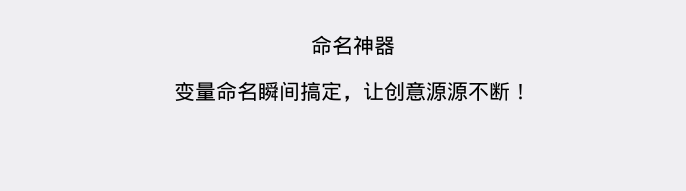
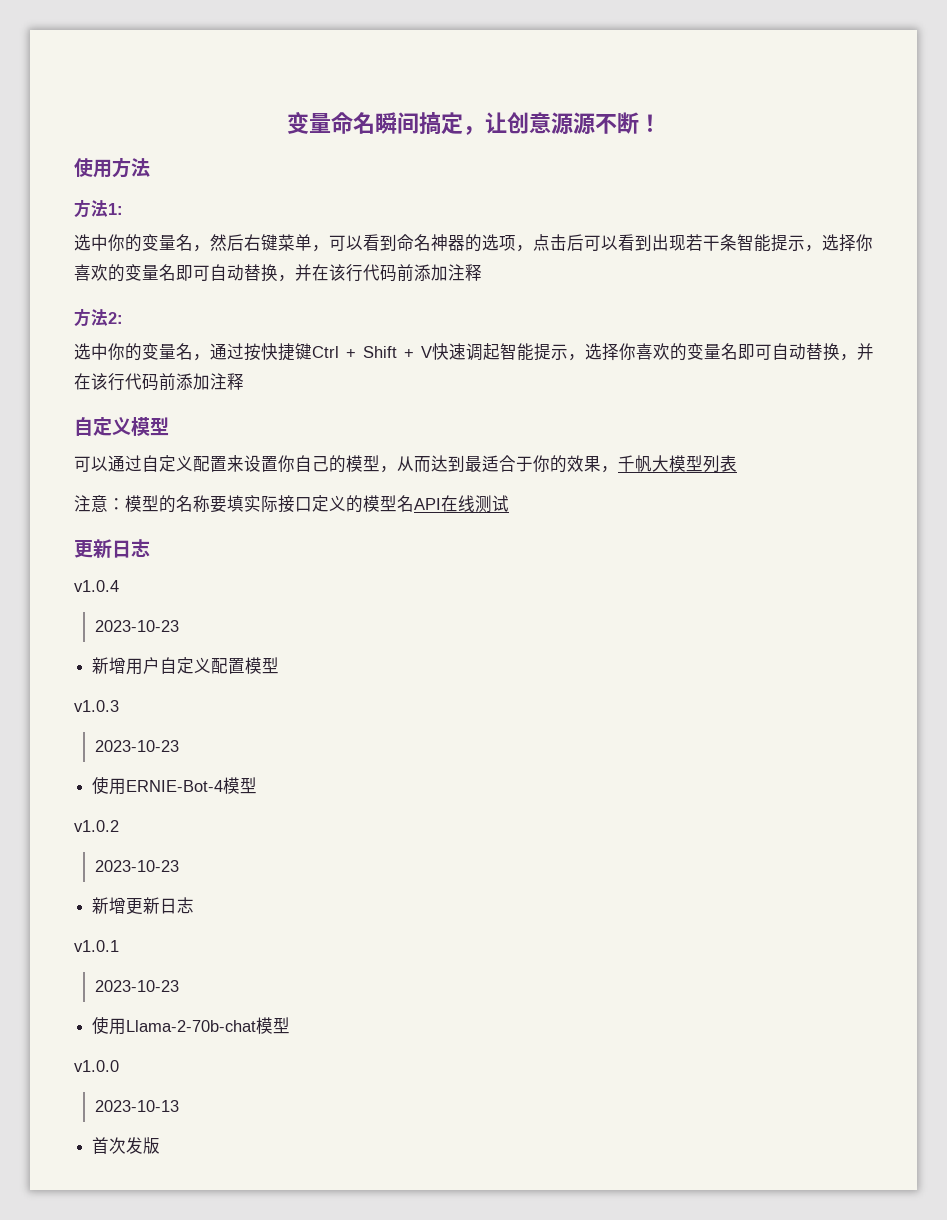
[310,35,395,55] 命名神器 // -> (287, 122) none
(531, 91) none -> [74,157,150,178] [74,199,123,218] [74,234,873,252] [74,264,482,282] [74,308,123,327] [74,343,874,361] [74,373,244,391] [74,417,169,436] [74,455,737,473] [74,495,509,513] [74,539,150,558] [74,580,119,592] [94,620,179,632] [92,657,280,675] [74,700,119,712] [94,740,179,752] [92,777,258,795] [74,820,119,832] [94,860,179,872] [92,897,195,915] [74,940,119,952] [94,980,179,992] [92,1017,291,1035] [74,1060,119,1072] [94,1100,179,1112] [92,1137,161,1154] // 使用方法 // 方法1: // 选中你的变量名，然后右键菜单，可以看到命名神器的选项，点击后可以看到出现若干条智能提示，选择你喜欢的变量名即可自动替换，并在该行代码前添加注释 // 方法2: // 选中你的变量名，通过按快捷键Ctrl + Shift + V快速调起智能提示，选择你喜欢的变量名即可自动替换，并在该行代码前添加注释 // 自定义模型 // 可以通过自定义配置来设置你自己的模型，从而达到最适合于你的效果，千帆大模型列表 // 注意：模型的名称要填实际接口定义的模型名API在线测试 // 更新日志 // v1.0.4 // 2023-10-23 // 新增用户自定义配置模型 // v1.0.3 // 2023-10-23 // 使用ERNIE-Bot-4模型 // v1.0.2 // 2023-10-23 // 新增更新日志 // v1.0.1 // 2023-10-23 // 使用Llama-2-70b-chat模型 // v1.0.0 // 2023-10-13 // 首次发版

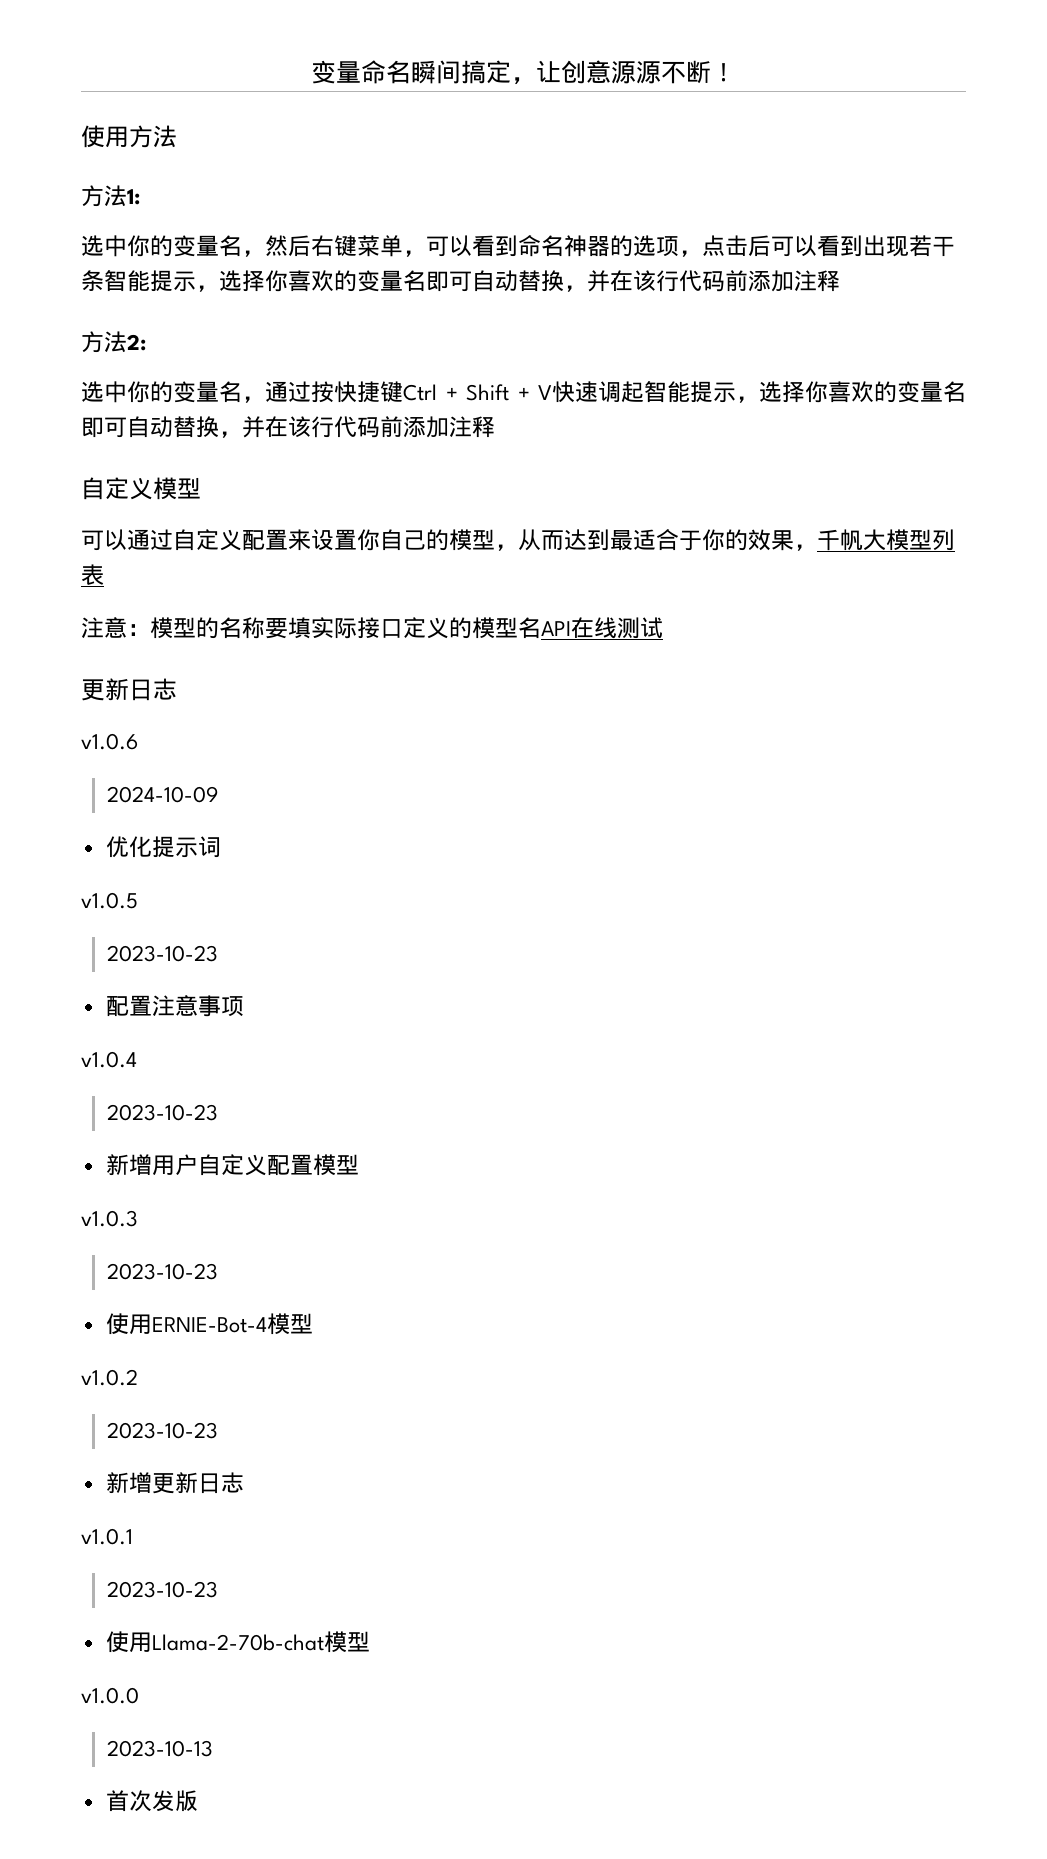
(150, 548) none -> [81,733,138,750] [107,786,219,803] [105,836,221,858] [81,892,138,909] [107,945,219,962] [105,995,244,1017] // v1.0.6 // 2024-10-09 // 优化提示词 // v1.0.5 // 2023-10-23 // 配置注意事项

